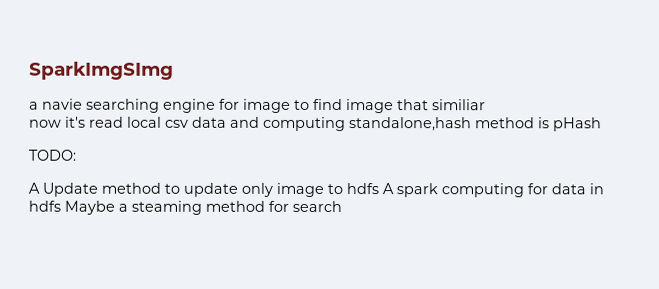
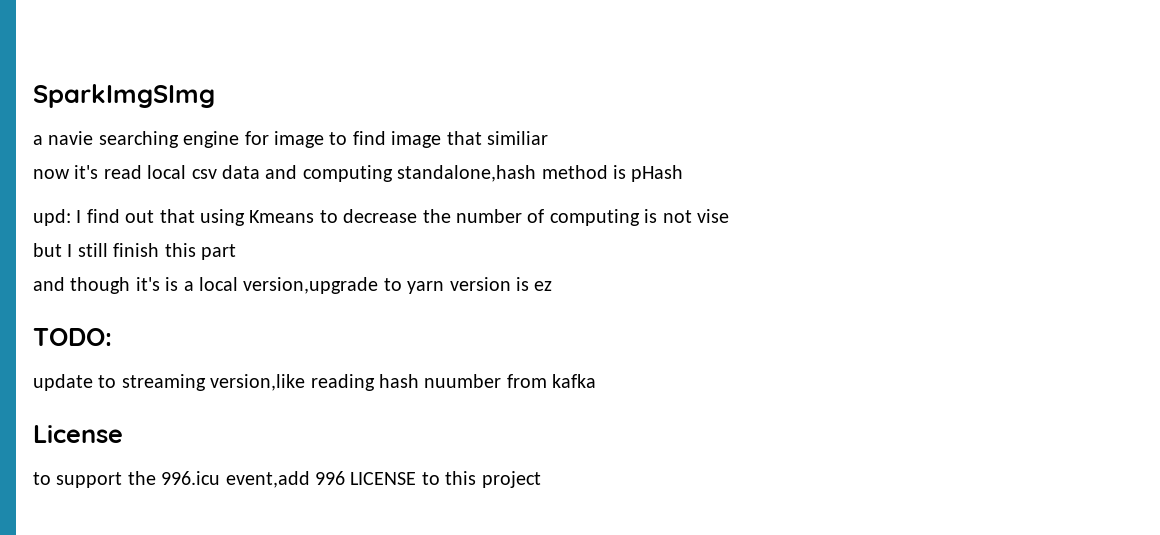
[28,149,76,161] [28,182,604,198] [28,200,342,215] TODO: // A Update method to update only image to hdfs A spark computing for data in hdfs Maybe a steaming method for search -> [33,209,729,226] [33,243,236,260] [33,277,553,294] [33,328,112,346] [33,374,597,391] [33,425,123,443] [33,471,541,488] upd: I find out that using Kmeans to decrease the number of computing is not vise // but I still finish this part // and though it's is a local version,upgrade to yarn version is ez // TODO: // update to streaming version,like reading hash nuumber from kafka // License // to support the 996.icu event,add 996 LICENSE to this project

